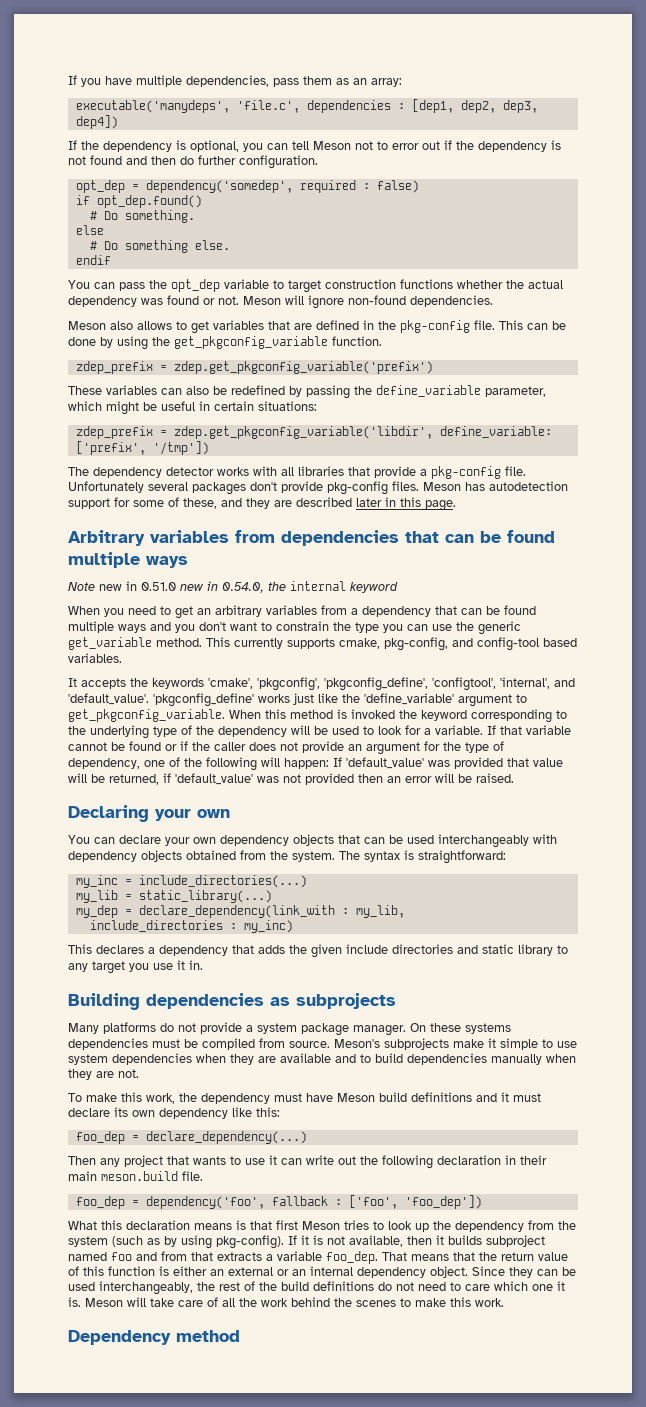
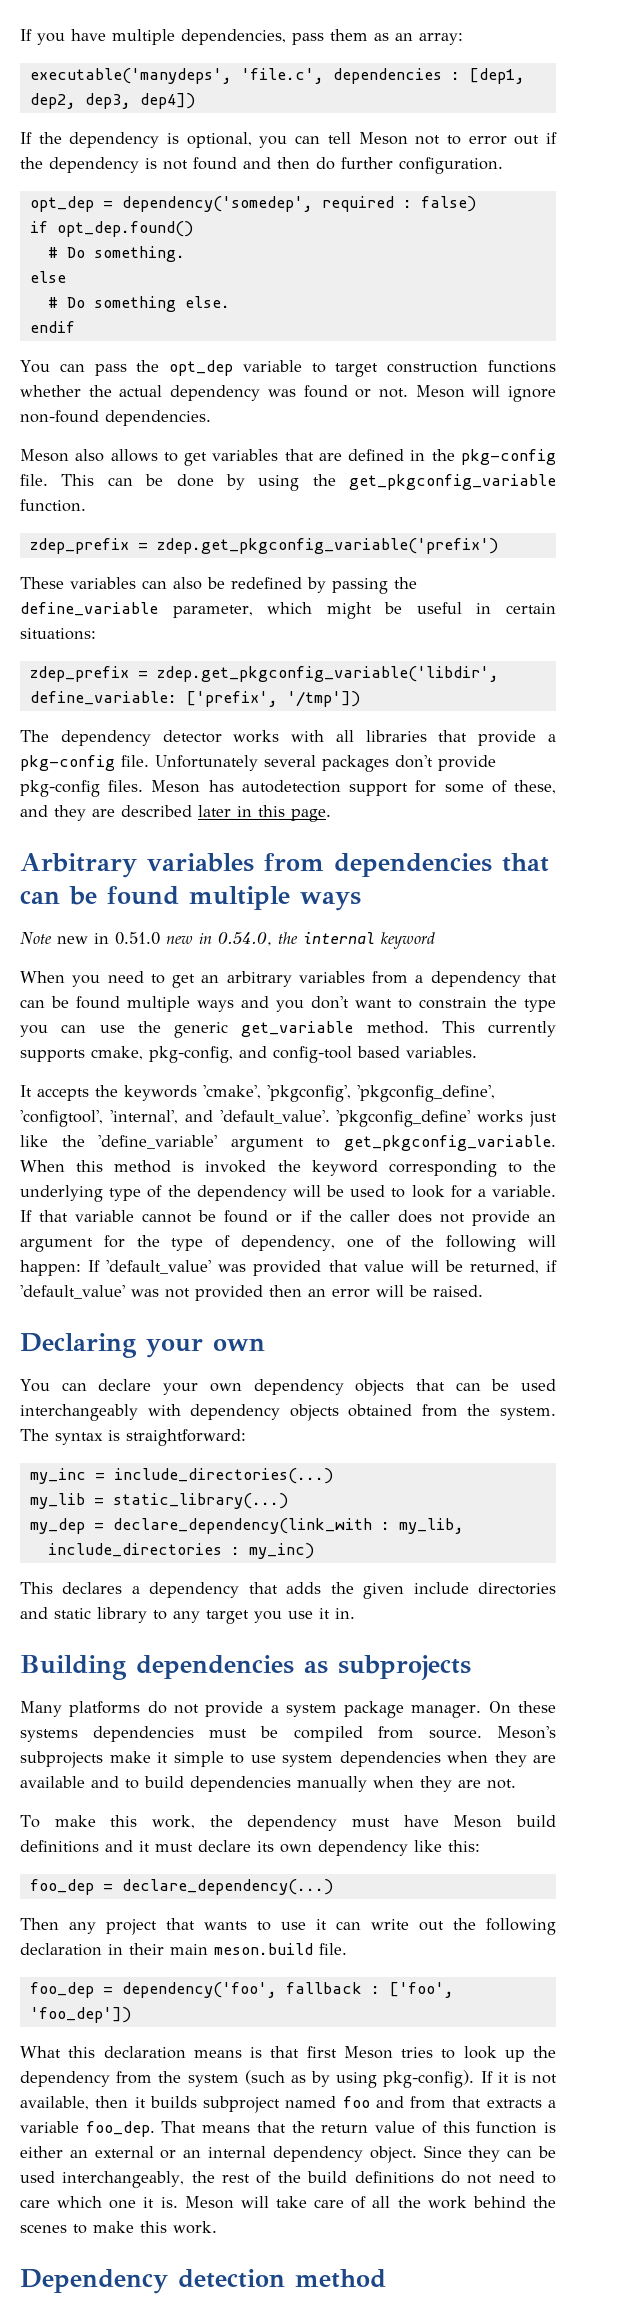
(171, 1337) none -> [178,2269,285,2288] detection

